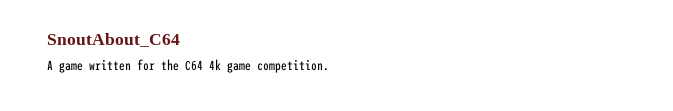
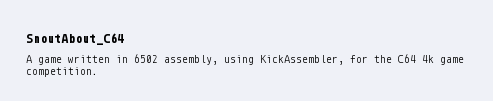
(131, 65) none -> [116,54,344,65] in 6502 assembly, using KickAssembler,

